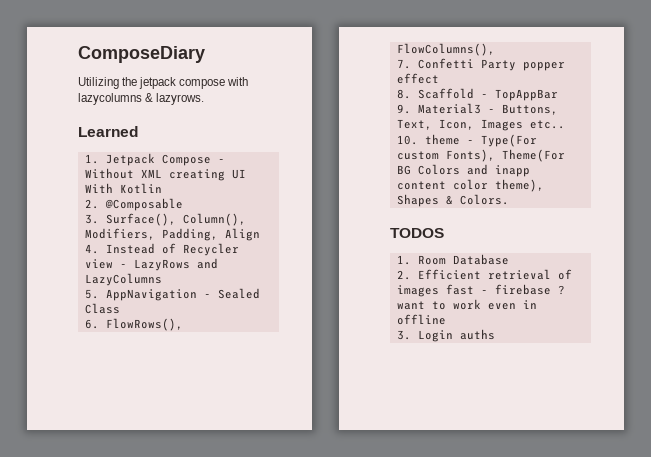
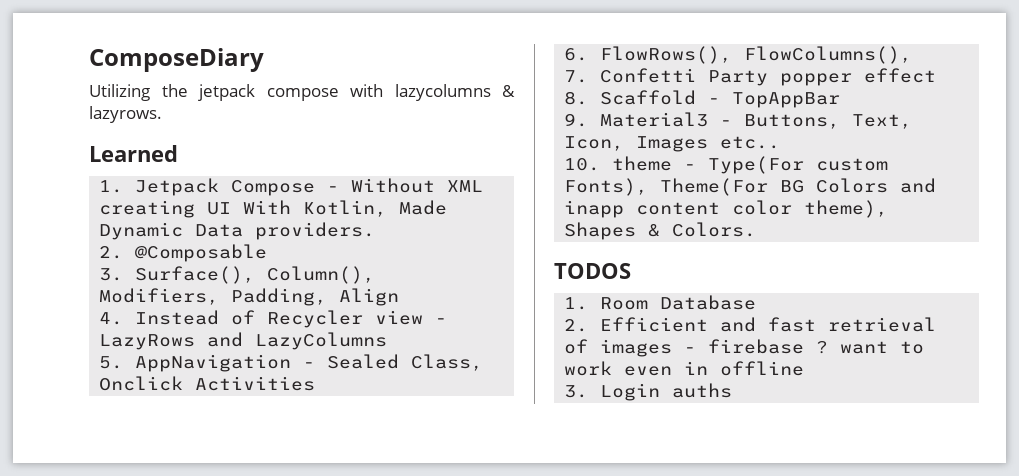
[119,183,162,194] Kotlin -> [303,200,448,217] [99,222,376,240] Kotlin, Made Dynamic Data providers.
[84,303,120,314] Class -> [411,354,484,371] [99,376,316,391] Class, Onclick Activities
(481, 274) none -> [720,317,817,332] and fast
[445,284,474,295] fast -> (673, 348) none

